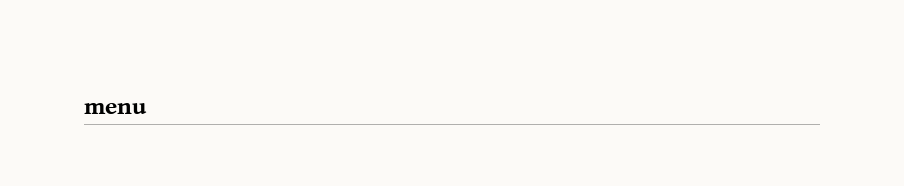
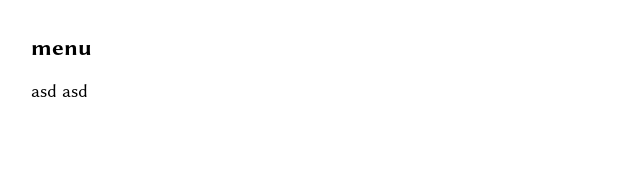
(147, 108) none -> [31,84,88,97] // asd asd

